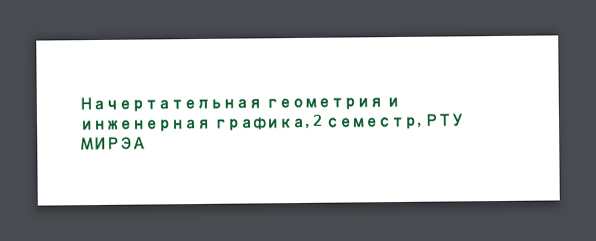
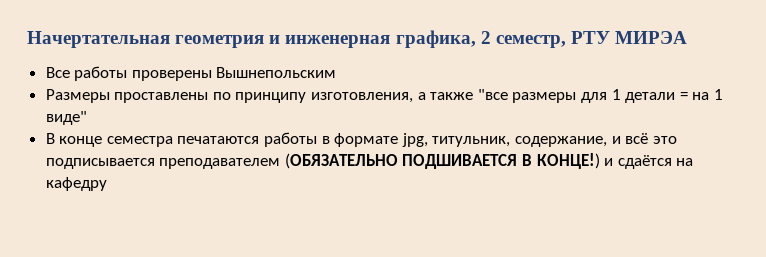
(146, 143) none -> [45,66,337,81] [45,89,723,103] [45,111,87,125] [45,132,677,147] [45,153,694,169] [45,177,107,191] // Все работы проверены Вышнепольским // Размеры проставлены по принципу изготовления, а также "все размеры для 1 детали = на 1 виде" // В конце семестра печатаются работы в формате jpg, титульник, содержание, и всё это подписывается преподавателем (ОБЯЗАТЕЛЬНО ПОДШИВАЕТСЯ В КОНЦЕ!) и сдаётся на кафедру

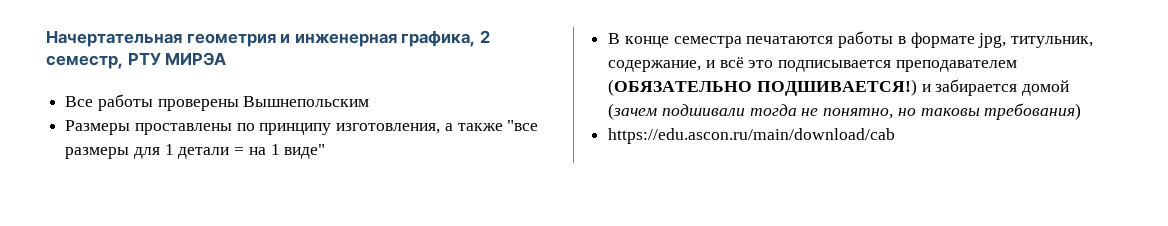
[402,153,694,169] [45,177,107,191] ПОДШИВАЕТСЯ В КОНЦЕ!) и сдаётся на кафедру -> [756,79,1070,96] [608,103,1082,120] [608,128,896,144] ПОДШИВАЕТСЯ!) и забирается домой (зачем подшивали тогда не понятно, но таковы требования) // https://edu.ascon.ru/main/download/cab

